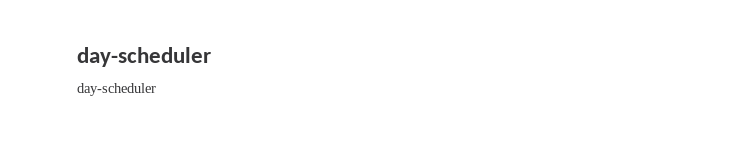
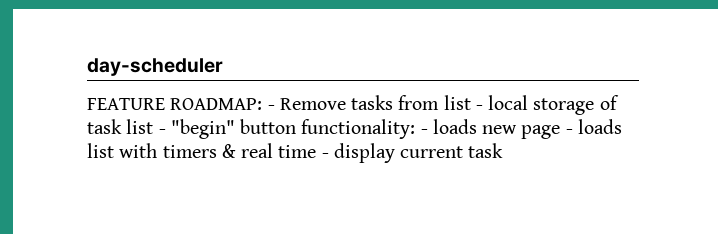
[77,83,156,96] day-scheduler -> [87,95,619,115] [87,119,622,139] [87,143,504,163] FEATURE ROADMAP: - Remove tasks from list - local storage of task list - "begin" button functionality: - loads new page - loads list with timers & real time - display current task

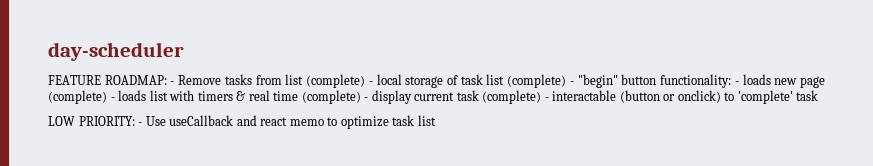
(471, 102) none -> [306,74,366,88] (complete)
(154, 126) none -> [507,74,567,88] (complete)
(561, 132) none -> [48,90,107,104] (complete)
(317, 151) none -> [301,90,361,104] (complete)
(504, 150) none -> [482,90,819,104] [48,115,436,129] (complete) - interactable (button or onclick) to 'complete' task // LOW PRIORITY: - Use useCallback and react memo to optimize task list

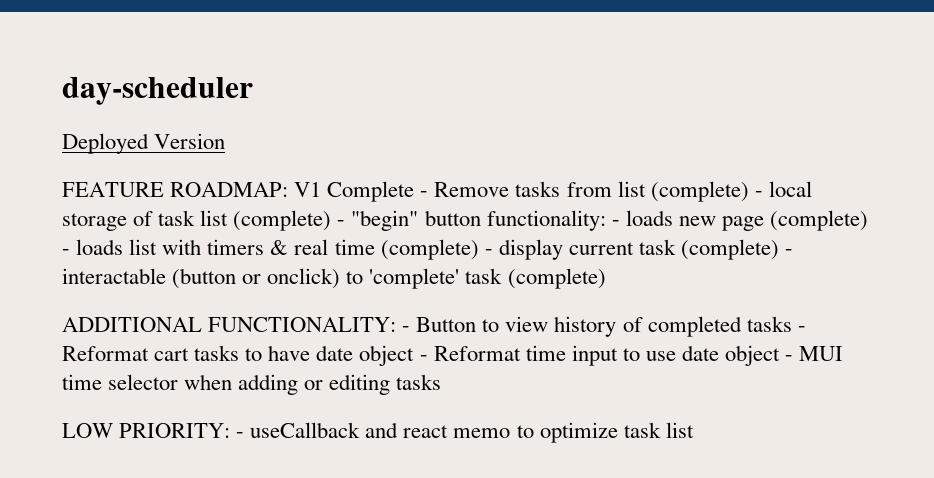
(184, 51) none -> [62,133,226,154] // Deployed Version
(167, 80) none -> [294,181,415,202] V1 Complete
(819, 95) none -> [507,268,606,289] [62,316,806,337] [62,345,844,366] [62,374,442,395] (complete) // ADDITIONAL FUNCTIONALITY: - Button to view history of completed tasks - Reformat cart tasks to have date object - Reformat time input to use date object - MUI time selector when adding or editing tasks
[145,116,166,126] Use -> (245, 435) none

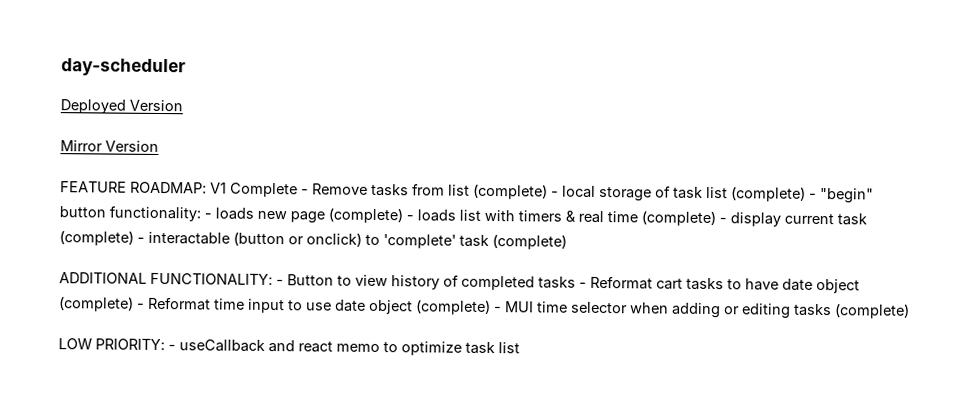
(226, 141) none -> [60,140,159,152] // Mirror Version
(415, 355) none -> [59,296,134,312] (complete)
(781, 355) none -> [415,299,491,316] (complete)
(442, 382) none -> [834,303,910,319] (complete)

